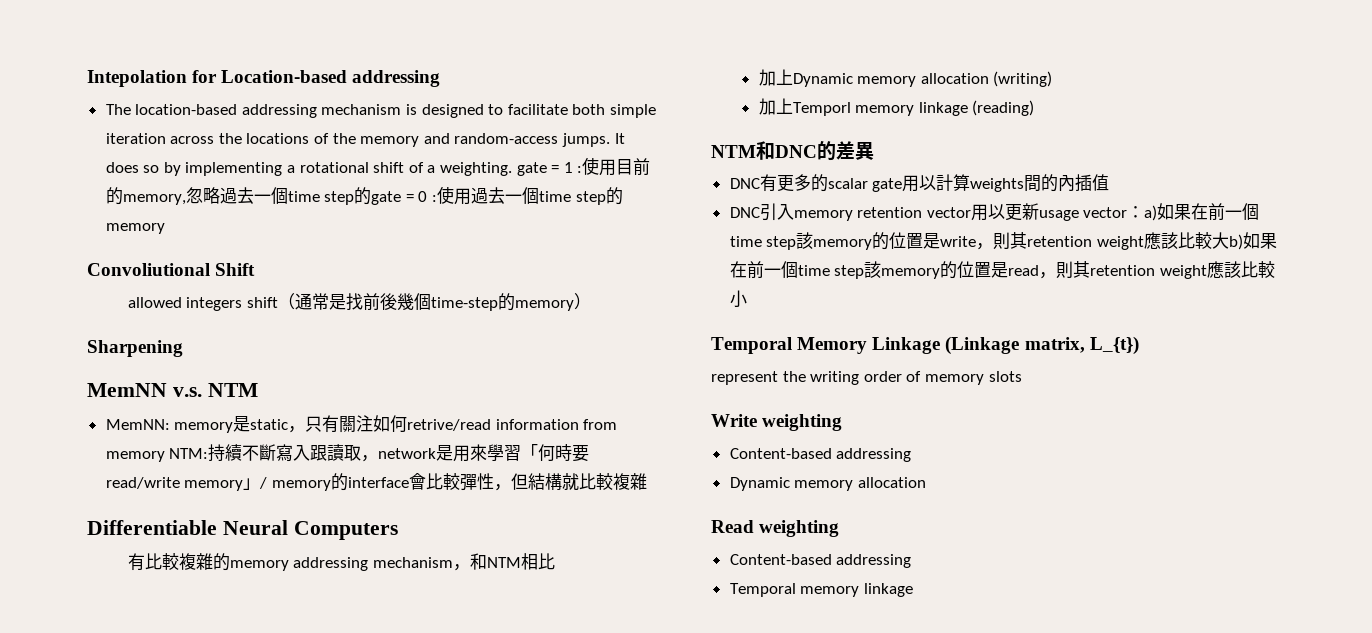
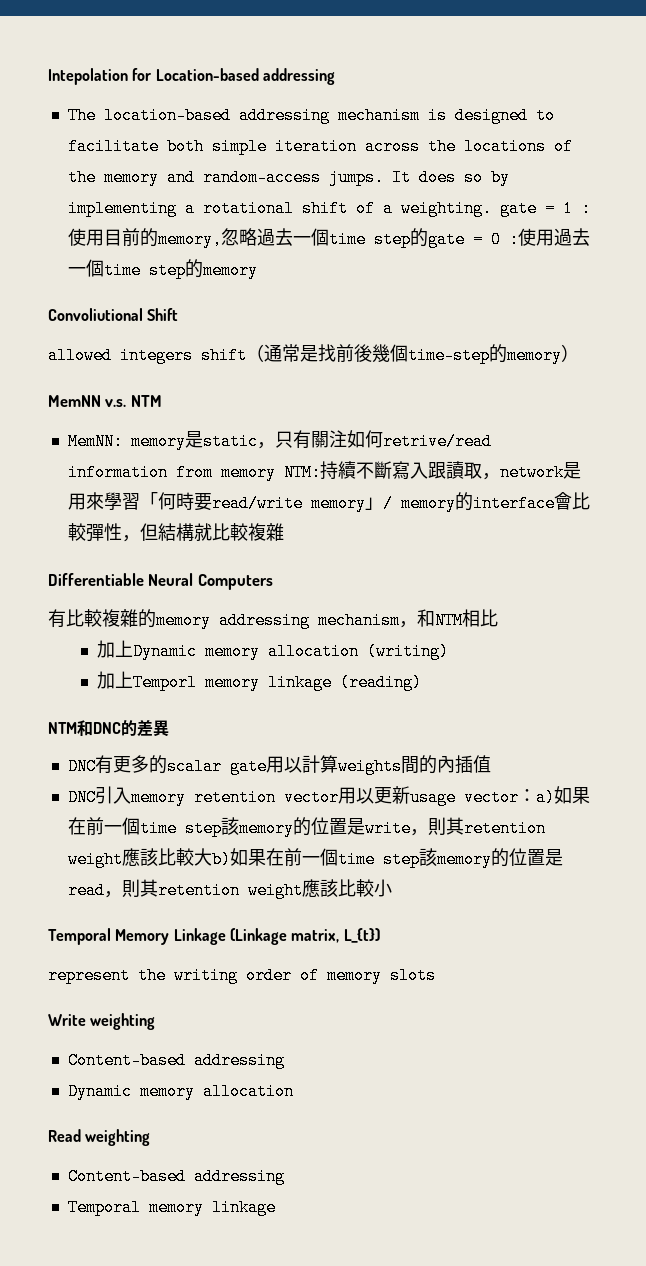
[87,340,183,357] // Sharpening -> (579, 353) none

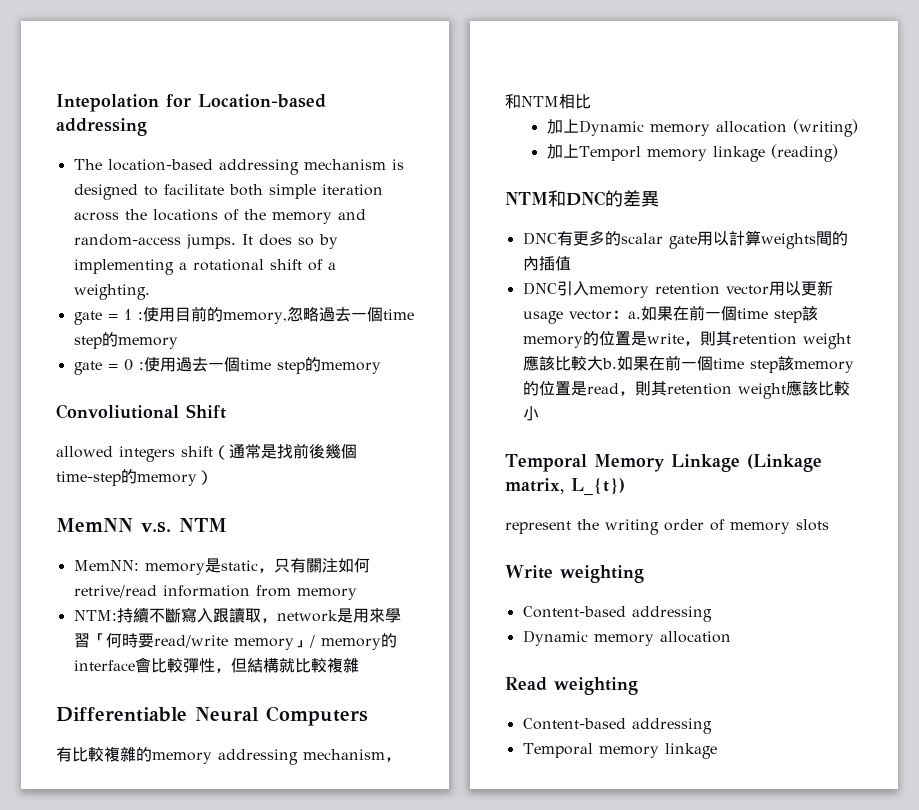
(492, 208) none -> (150, 292) //
(428, 237) none -> [117,337,178,349] memory //
(276, 472) none -> (357, 594) //
[535,789,555,806] a) -> [627,311,641,319] a.
[211,851,231,868] b) -> [601,358,617,369] b.

